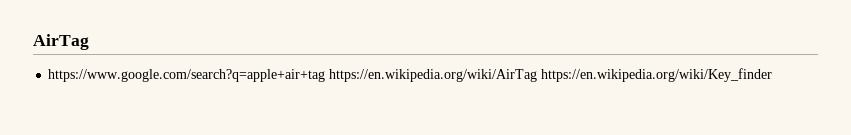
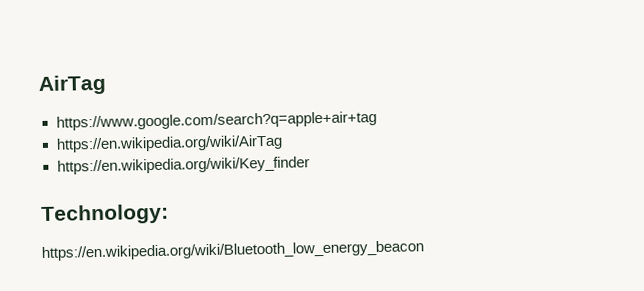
(326, 75) none -> (377, 121) //
(538, 75) none -> (283, 143) //
(773, 75) none -> [41,203,169,226] [41,240,424,262] // Technology: // https://en.wikipedia.org/wiki/Bluetooth_low_energy_beacon

